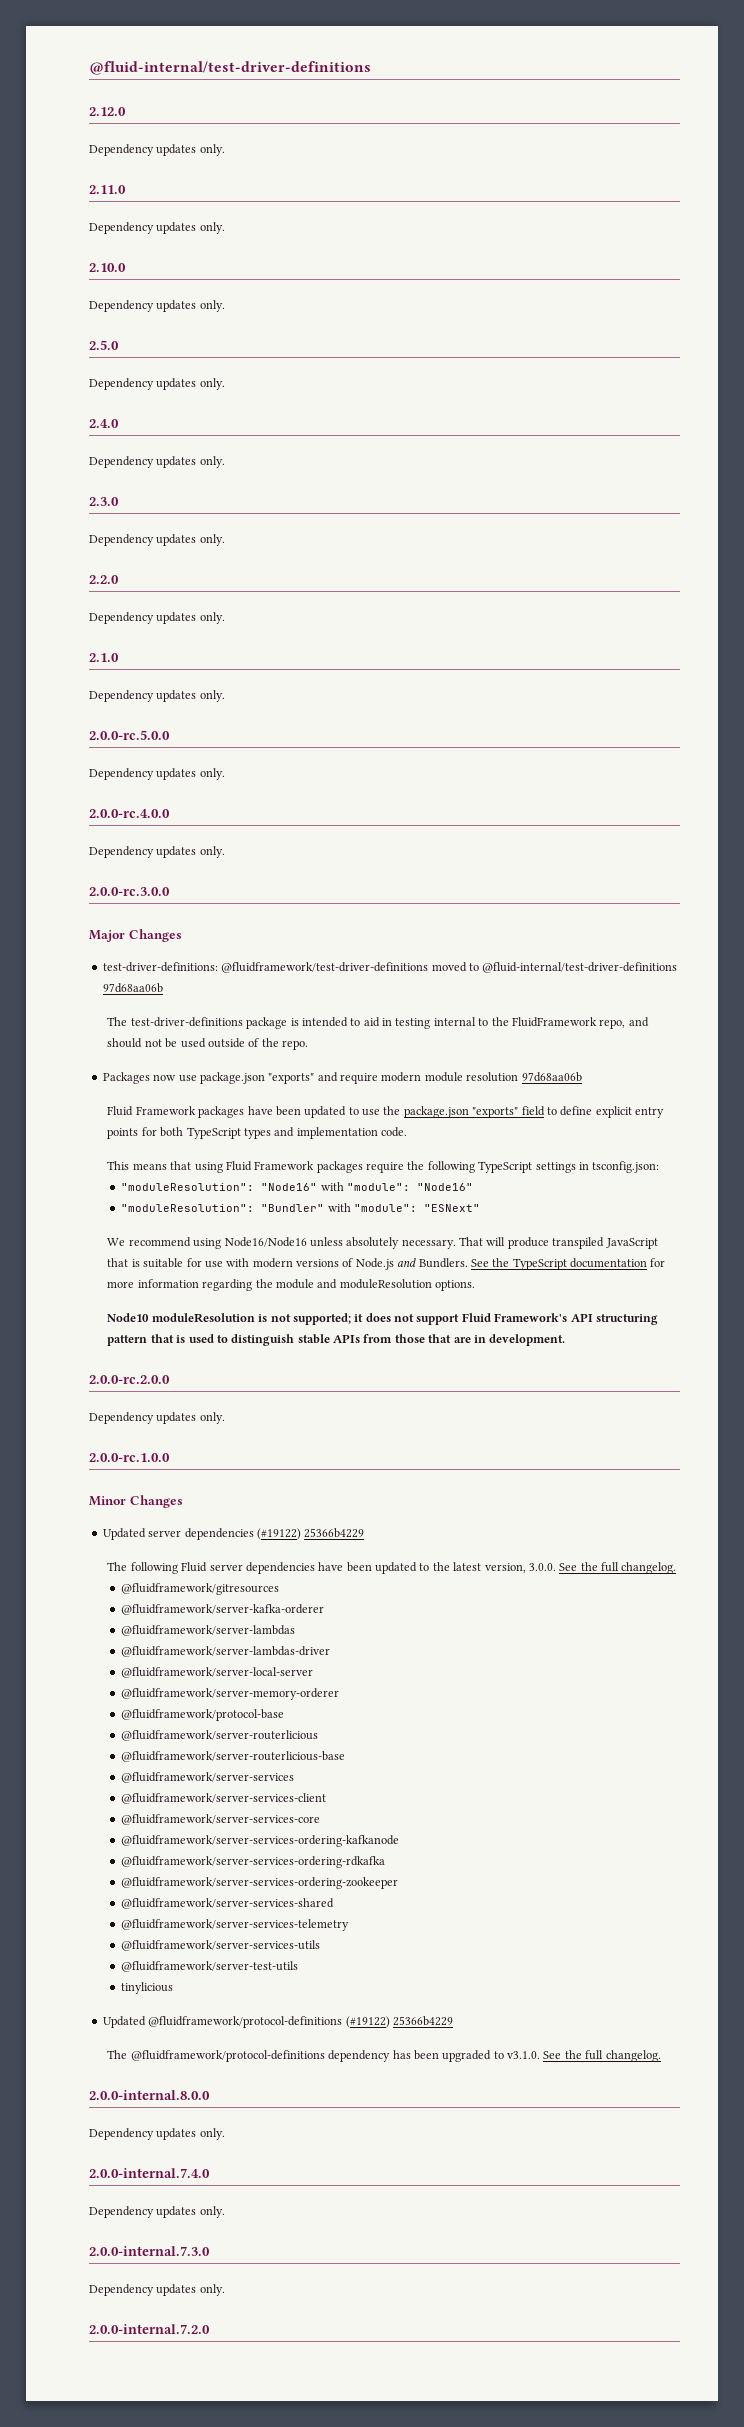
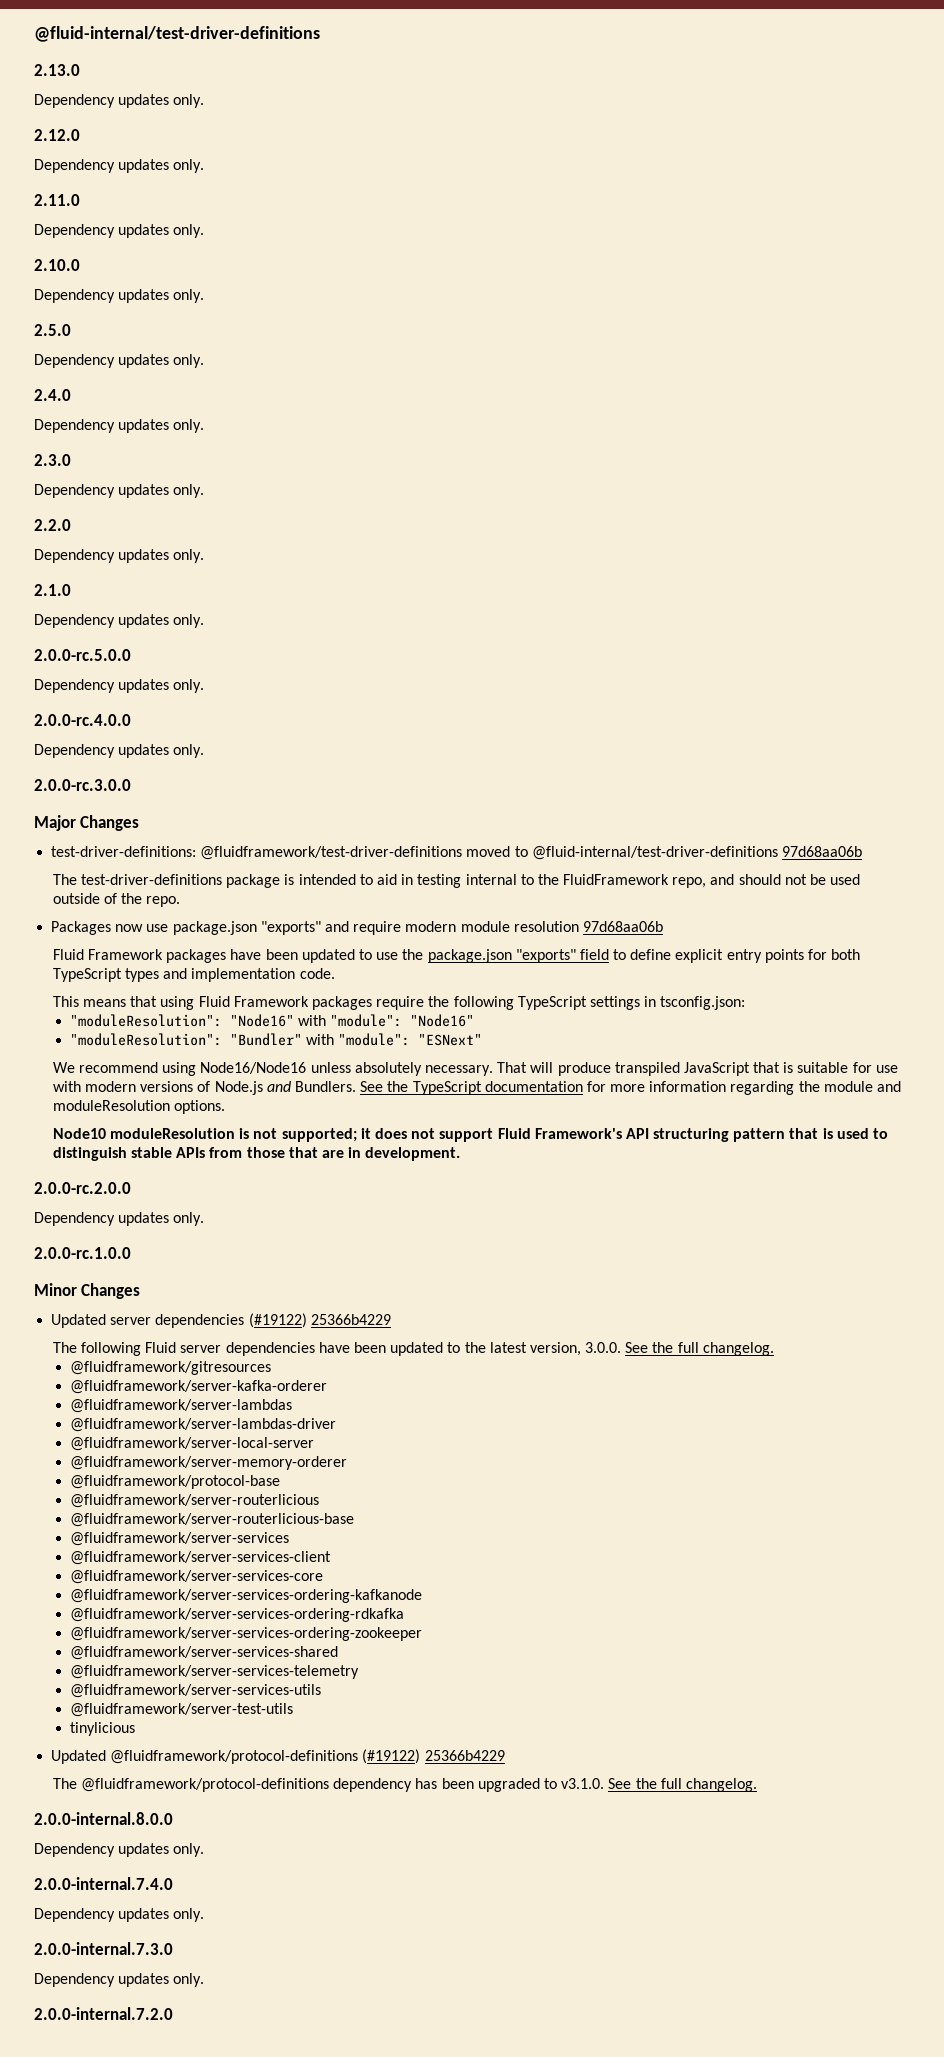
[89,61,371,75] @fluid-internal/test-driver-definitions -> [34,26,320,42] [34,64,80,76] [34,94,205,108] @fluid-internal/test-driver-definitions // 2.13.0 // Dependency updates only.

